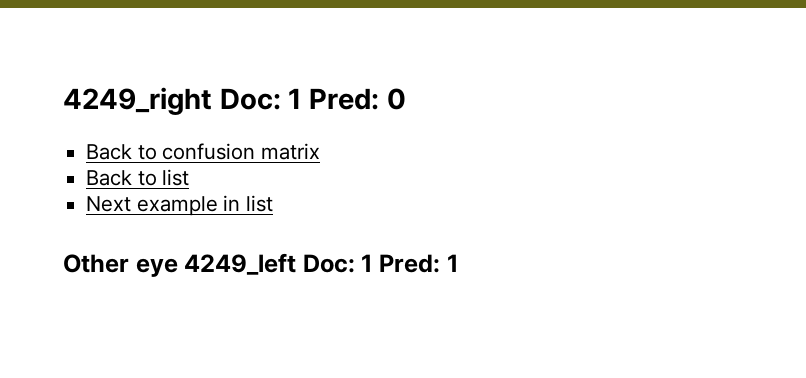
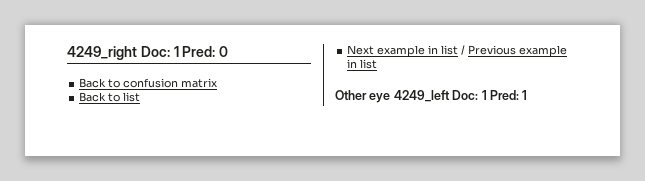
(274, 203) none -> [461,45,568,57] [347,59,378,69] / Previous example in list

